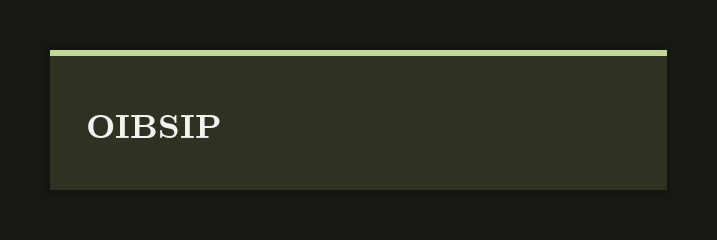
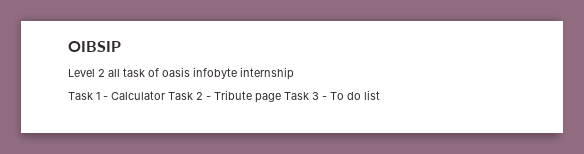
(222, 126) none -> [68,67,294,80] [68,90,380,103] // Level 2 all task of oasis infobyte internship // Task 1 - Calculator Task 2 - Tribute page Task 3 - To do list

